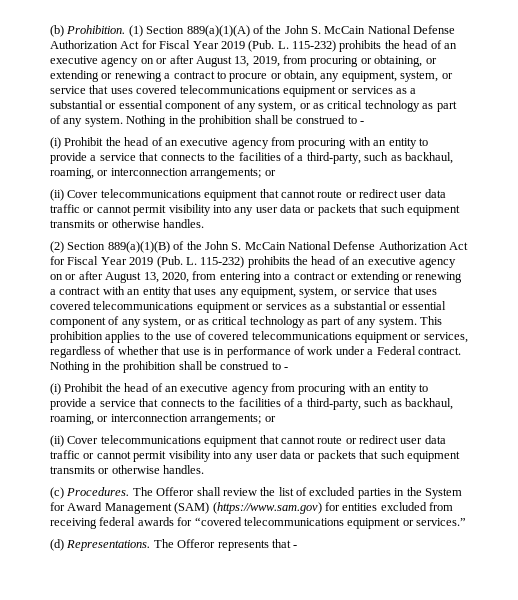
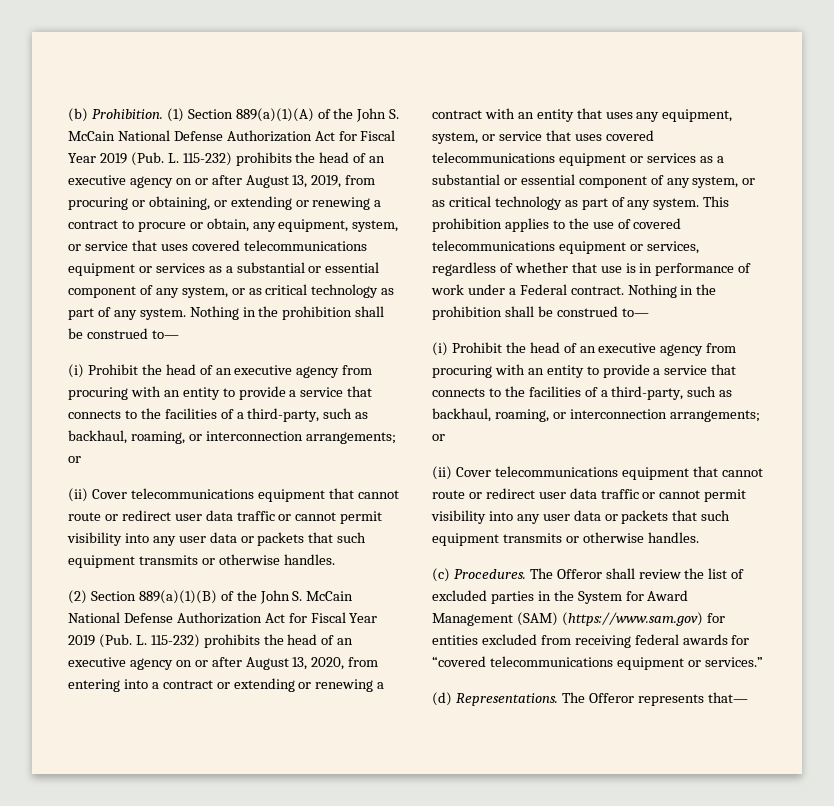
[347,116,365,124] to - -> [151,330,179,339] to—
[271,362,288,370] to - -> [621,308,649,317] to—
[271,539,298,548] that - -> [707,692,748,703] that—

